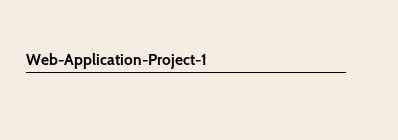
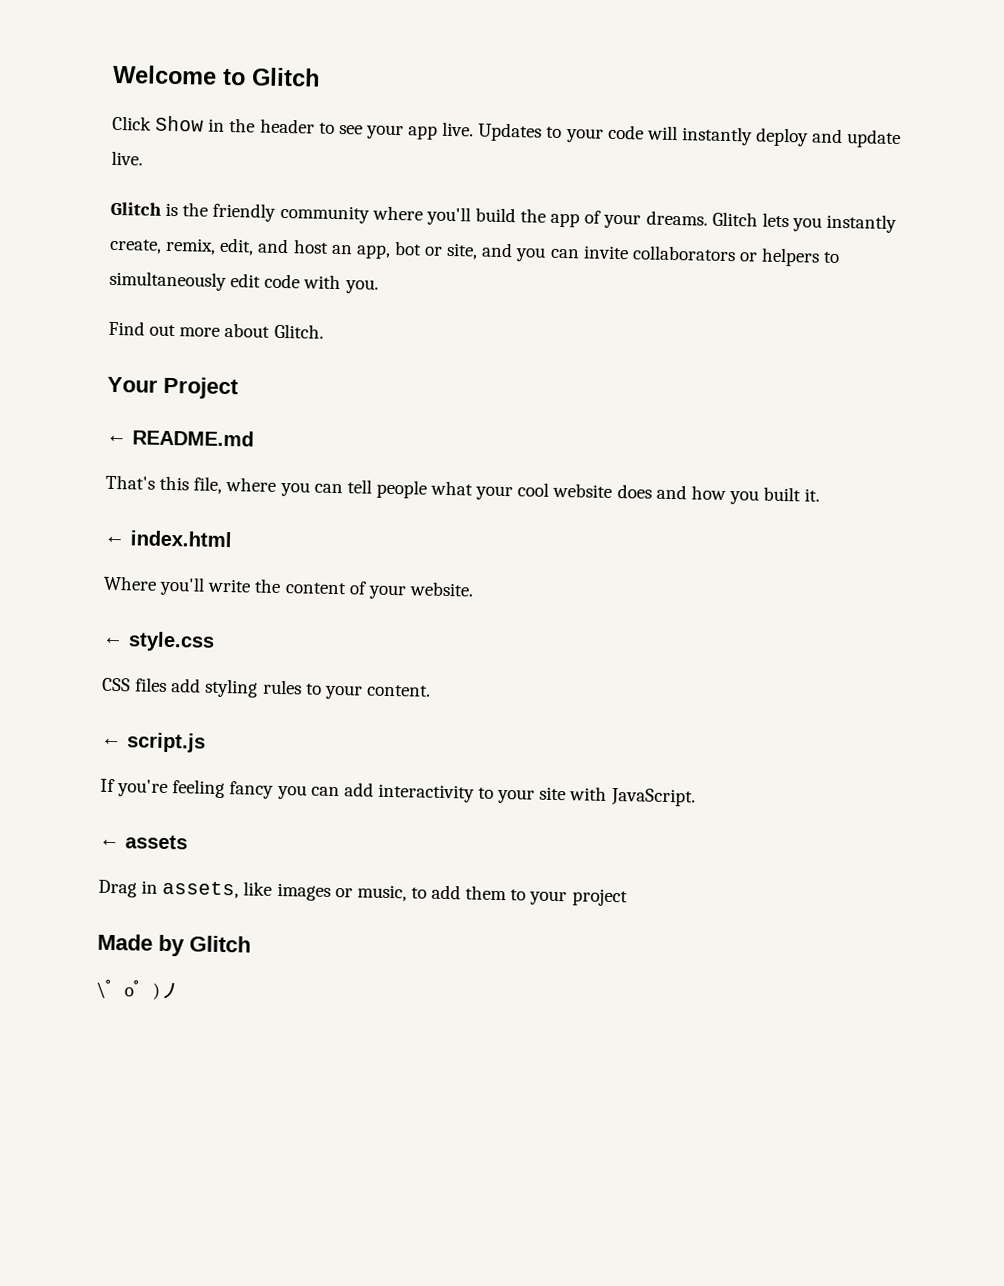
[26,53,207,69] Web-Application-Project-1 -> [113,64,320,87] [112,115,902,149] [111,150,143,166] [110,201,898,234] [109,237,841,267] [109,270,379,294] [108,320,324,339] [107,376,239,400] [106,429,254,447] [105,474,821,505] [104,530,232,548] [103,575,474,600] [102,631,215,652] [102,677,431,700] [101,732,206,753] [100,778,696,807] [99,834,188,850] [98,879,628,907] [97,933,251,957] [96,978,179,1000] Welcome to Glitch // Click Show in the header to see your app live. Updates to your code will instantly deploy and update live. // Glitch is the friendly community where you'll build the app of your dreams. Glitch lets you instantly create, remix, edit, and host an app, bot or site, and you can invite collaborators or helpers to simultaneously edit code with you. // Find out more about Glitch. // Your Project // ← README.md // That's this file, where you can tell people what your cool website does and how you built it. // ← index.html // Where you'll write the content of your website. // ← style.css // CSS files add styling rules to your content. // ← script.js // If you're feeling fancy you can add interactivity to your site with JavaScript. // ← assets // Drag in assets, like images or music, to add them to your project // Made by Glitch // \゜o゜)ノ

